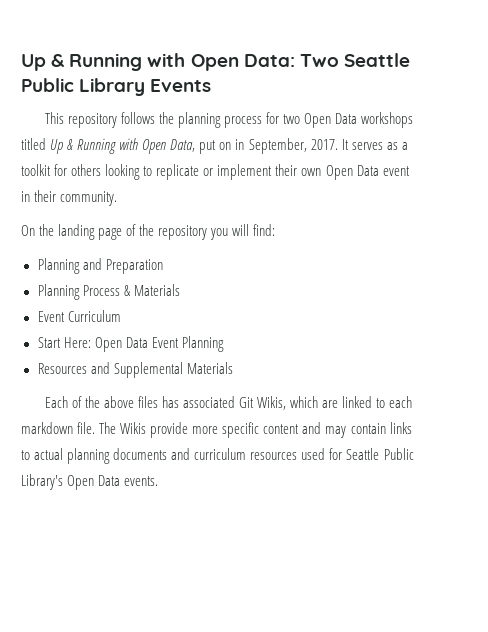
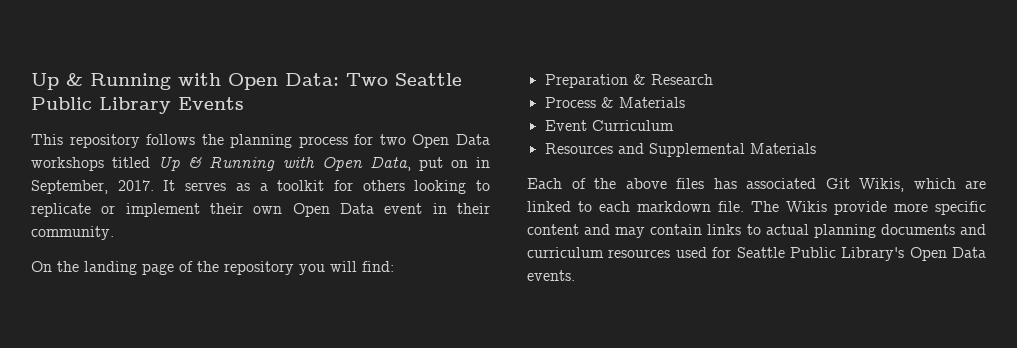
[37,258,102,274] Planning and -> (394, 266) none
[37,284,80,300] // Planning -> [632,74,713,85] & Research //
[37,336,224,352] // Start Here: Open Data Event Planning -> (674, 125) none

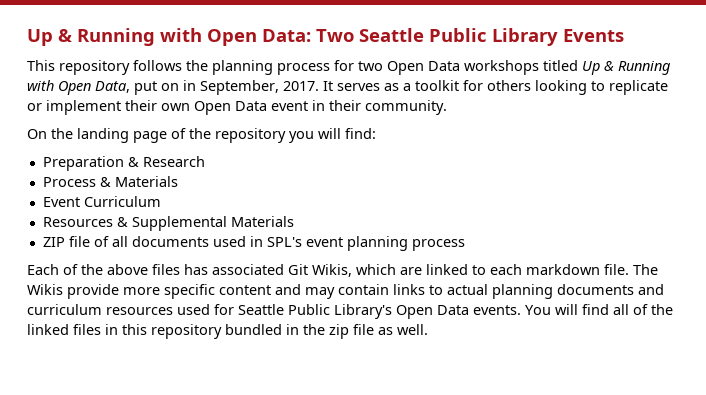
[617,143,644,154] and -> [116,217,128,227] &
(816, 148) none -> [42,236,465,251] // ZIP file of all documents used in SPL's event planning process
(575, 275) none -> [525,304,673,315] [27,324,428,339] You will find all of the linked files in this repository bundled in the zip file as well.

